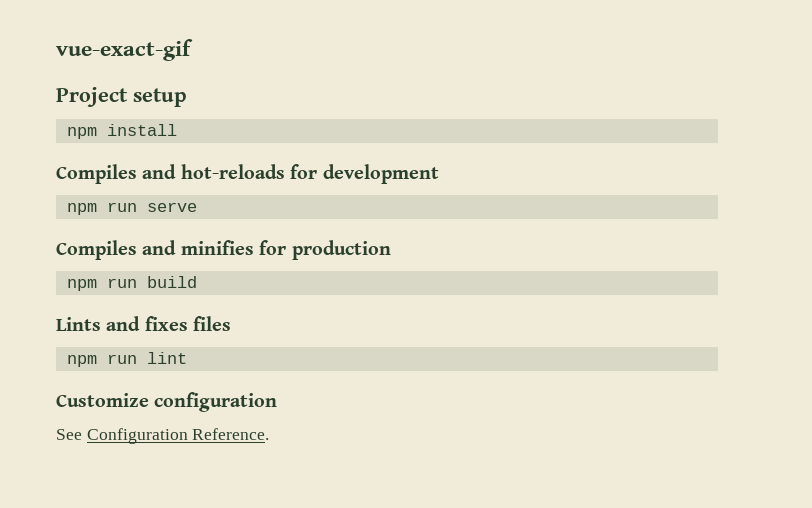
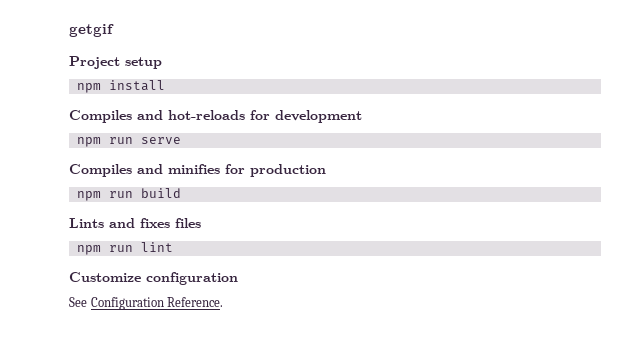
[56,39,193,61] vue-exact-gif -> [69,24,114,37] getgif

